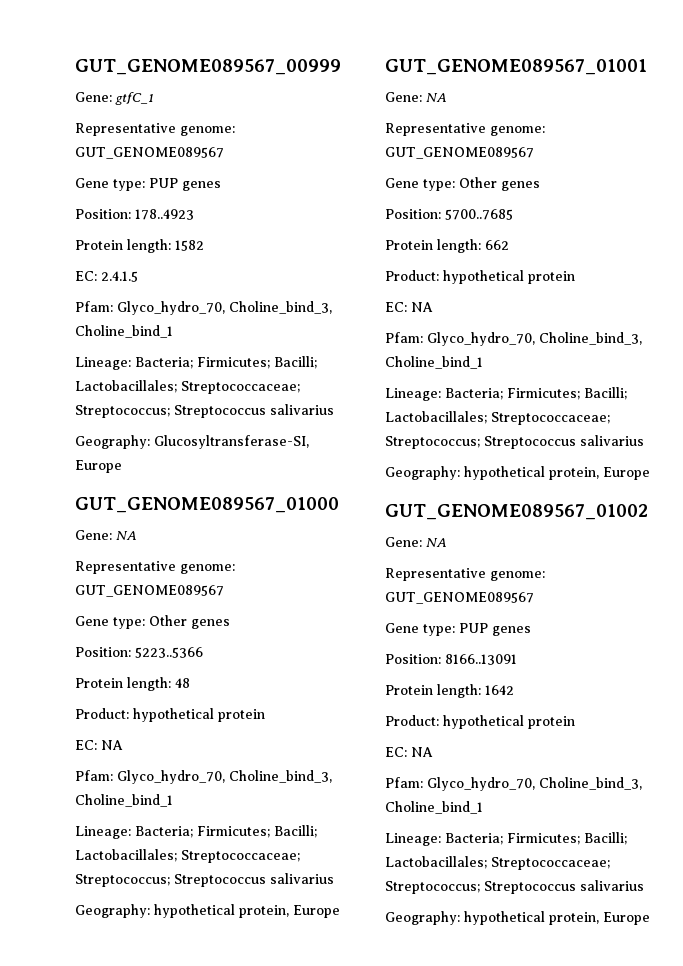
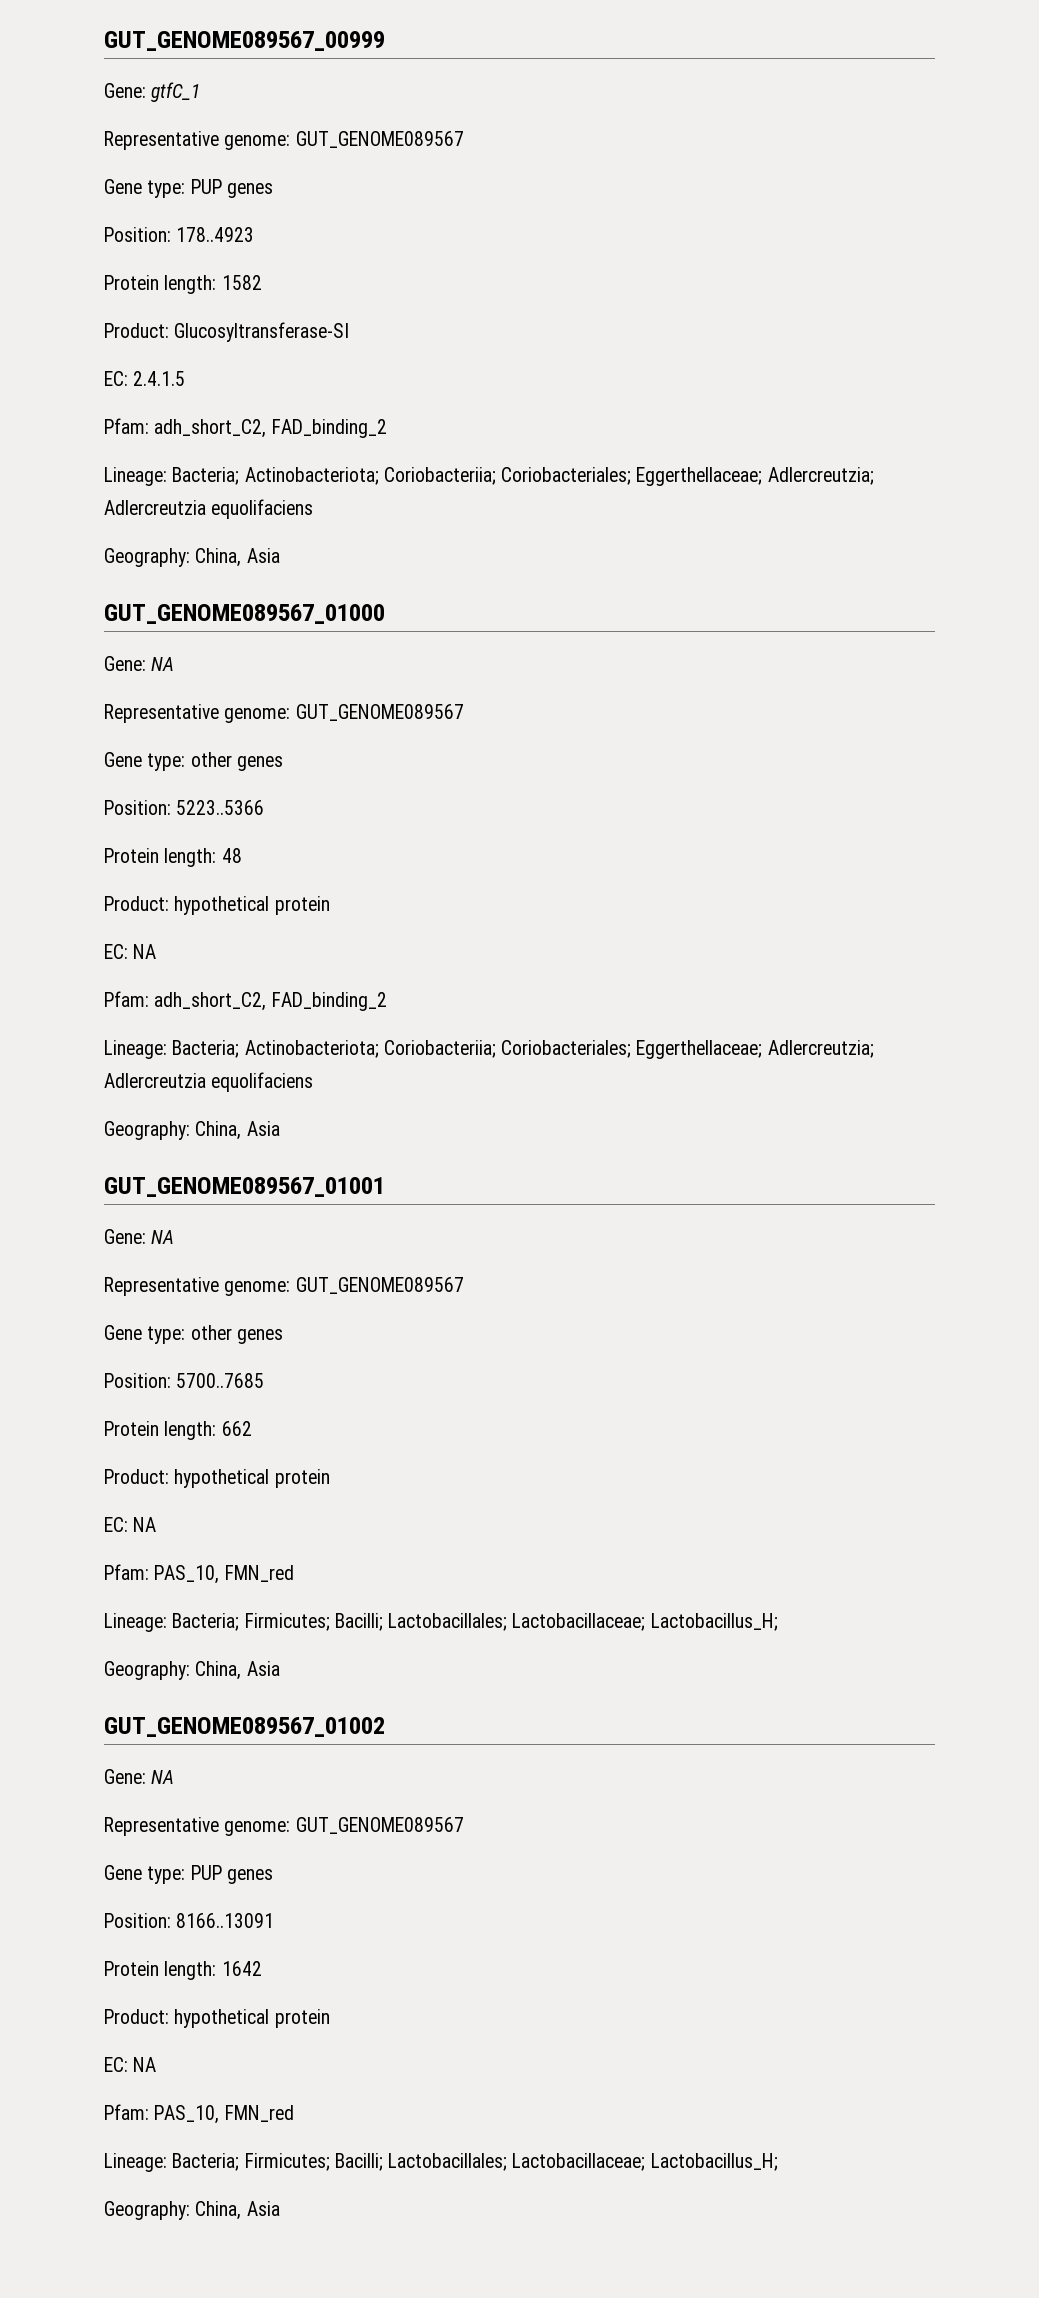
(204, 245) none -> [104,322,350,342] // Product: Glucosyltransferase-SI
[117,301,332,315] [75,325,173,338] [75,356,317,370] [75,380,300,394] [75,404,334,418] [75,435,309,449] [75,460,122,473] Glyco_hydro_70, Choline_bind_3, Choline_bind_1 // Lineage: Bacteria; Firmicutes; Bacilli; Lactobacillales; Streptococcaceae; Streptococcus; Streptococcus salivarius // Geography: Glucosyltransferase-SI, Europe -> [154,419,387,438] [104,467,874,486] [104,499,314,519] [104,548,280,567] adh_short_C2, FAD_binding_2 // Lineage: Bacteria; Actinobacteriota; Coriobacteriia; Coriobacteriales; Eggerthellaceae; Adlercreutzia; Adlercreutzia equolifaciens // Geography: China, Asia
[149,615,187,626] Other -> [190,752,232,767] other
[117,770,332,784] [75,794,173,807] [75,825,317,839] [75,849,300,863] [75,873,334,887] [75,904,340,918] Glyco_hydro_70, Choline_bind_3, Choline_bind_1 // Lineage: Bacteria; Firmicutes; Bacilli; Lactobacillales; Streptococcaceae; Streptococcus; Streptococcus salivarius // Geography: hypothetical protein, Europe -> [154,992,387,1011] [104,1040,874,1059] [104,1072,314,1092] [104,1121,280,1140] adh_short_C2, FAD_binding_2 // Lineage: Bacteria; Actinobacteriota; Coriobacteriia; Coriobacteriales; Eggerthellaceae; Adlercreutzia; Adlercreutzia equolifaciens // Geography: China, Asia
[459,177,497,188] Other -> [190,1325,232,1340] other
[427,332,642,346] [385,356,483,369] [385,387,627,401] [385,411,610,425] [385,435,644,449] [385,466,650,480] Glyco_hydro_70, Choline_bind_3, Choline_bind_1 // Lineage: Bacteria; Firmicutes; Bacilli; Lactobacillales; Streptococcaceae; Streptococcus; Streptococcus salivarius // Geography: hypothetical protein, Europe -> [154,1565,294,1584] [104,1613,778,1632] [104,1661,280,1680] PAS_10, FMN_red // Lineage: Bacteria; Firmicutes; Bacilli; Lactobacillales; Lactobacillaceae; Lactobacillus_H; // Geography: China, Asia
[427,777,642,791] [385,801,483,814] [385,832,627,846] [385,856,610,870] [385,880,644,894] [385,911,650,925] Glyco_hydro_70, Choline_bind_3, Choline_bind_1 // Lineage: Bacteria; Firmicutes; Bacilli; Lactobacillales; Streptococcaceae; Streptococcus; Streptococcus salivarius // Geography: hypothetical protein, Europe -> [154,2105,294,2124] [104,2153,778,2172] [104,2201,280,2220] PAS_10, FMN_red // Lineage: Bacteria; Firmicutes; Bacilli; Lactobacillales; Lactobacillaceae; Lactobacillus_H; // Geography: China, Asia

